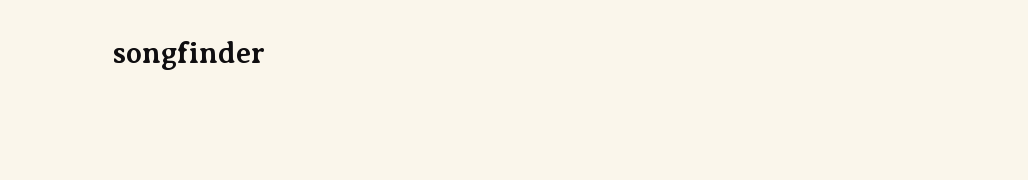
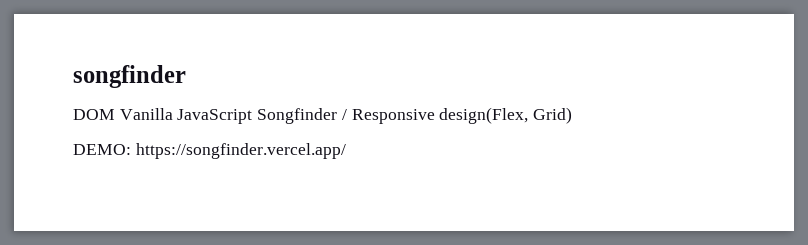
(265, 55) none -> [73,107,573,124] [73,143,346,159] // DOM Vanilla JavaScript Songfinder / Responsive design(Flex, Grid) // DEMO: https://songfinder.vercel.app/

